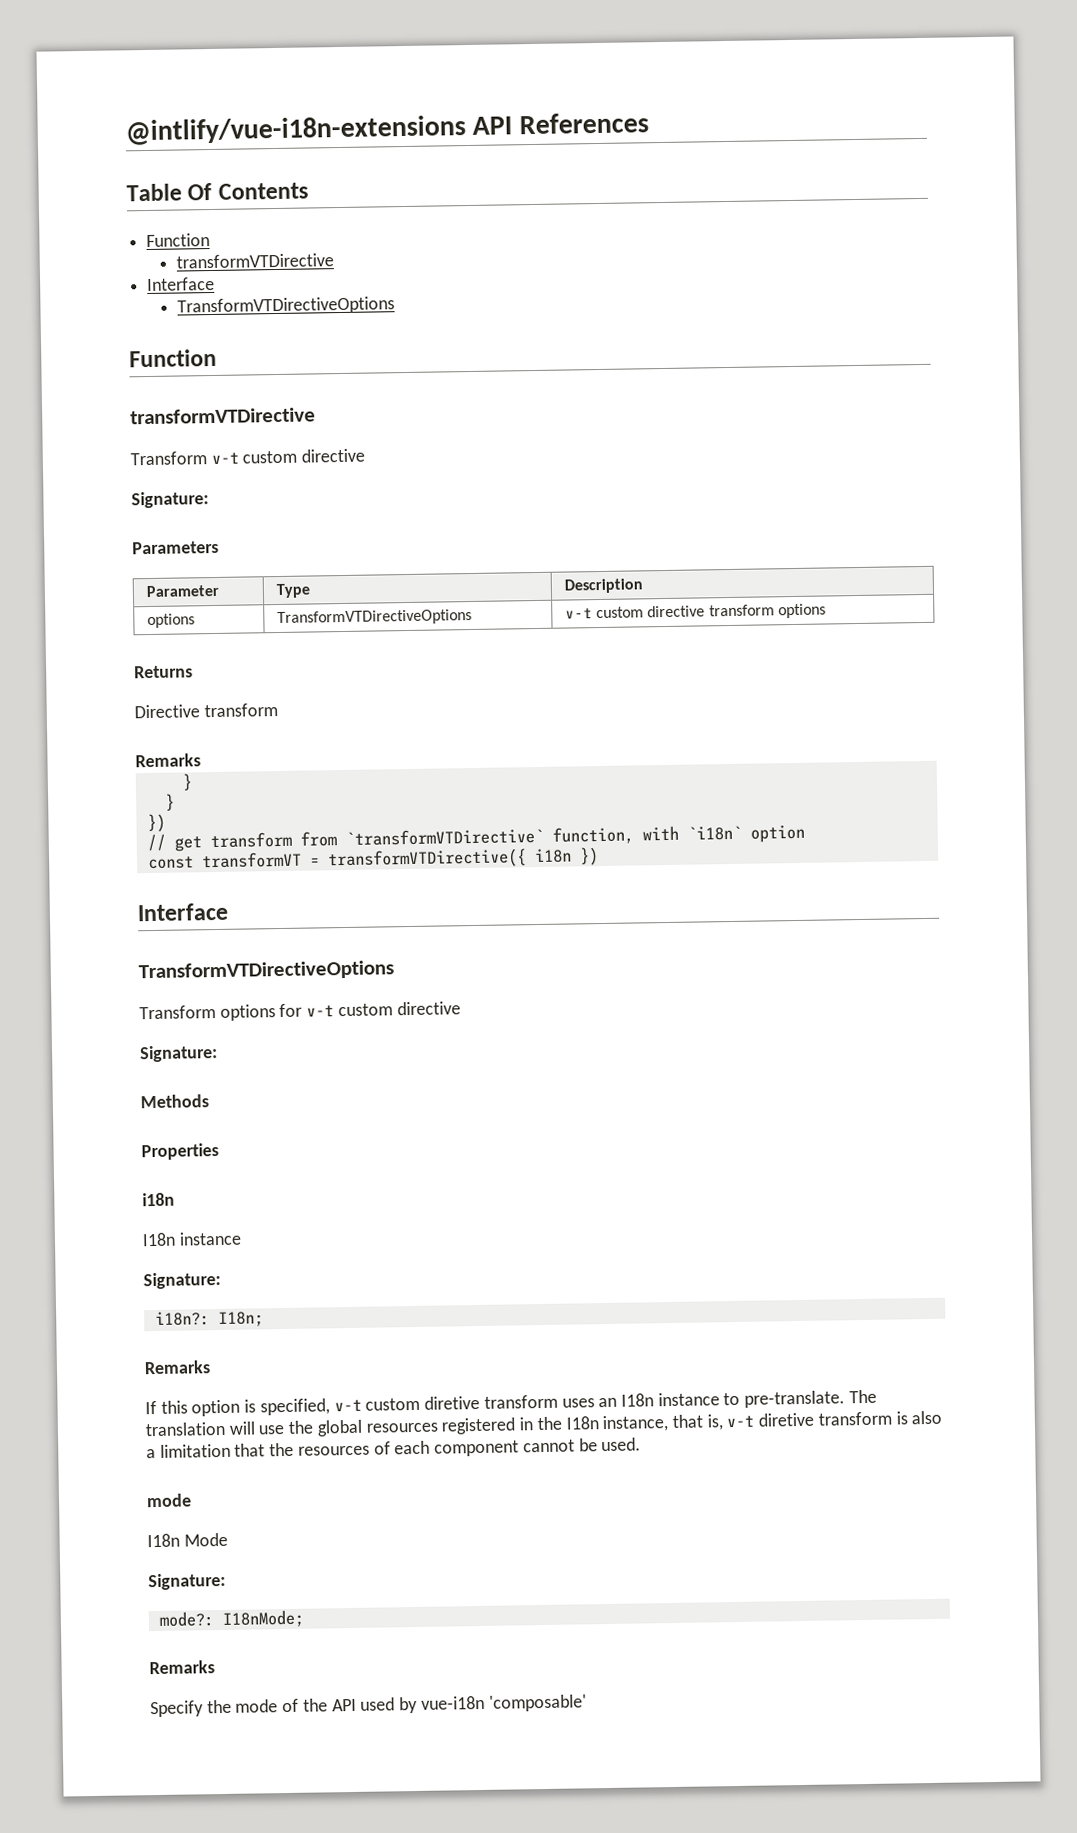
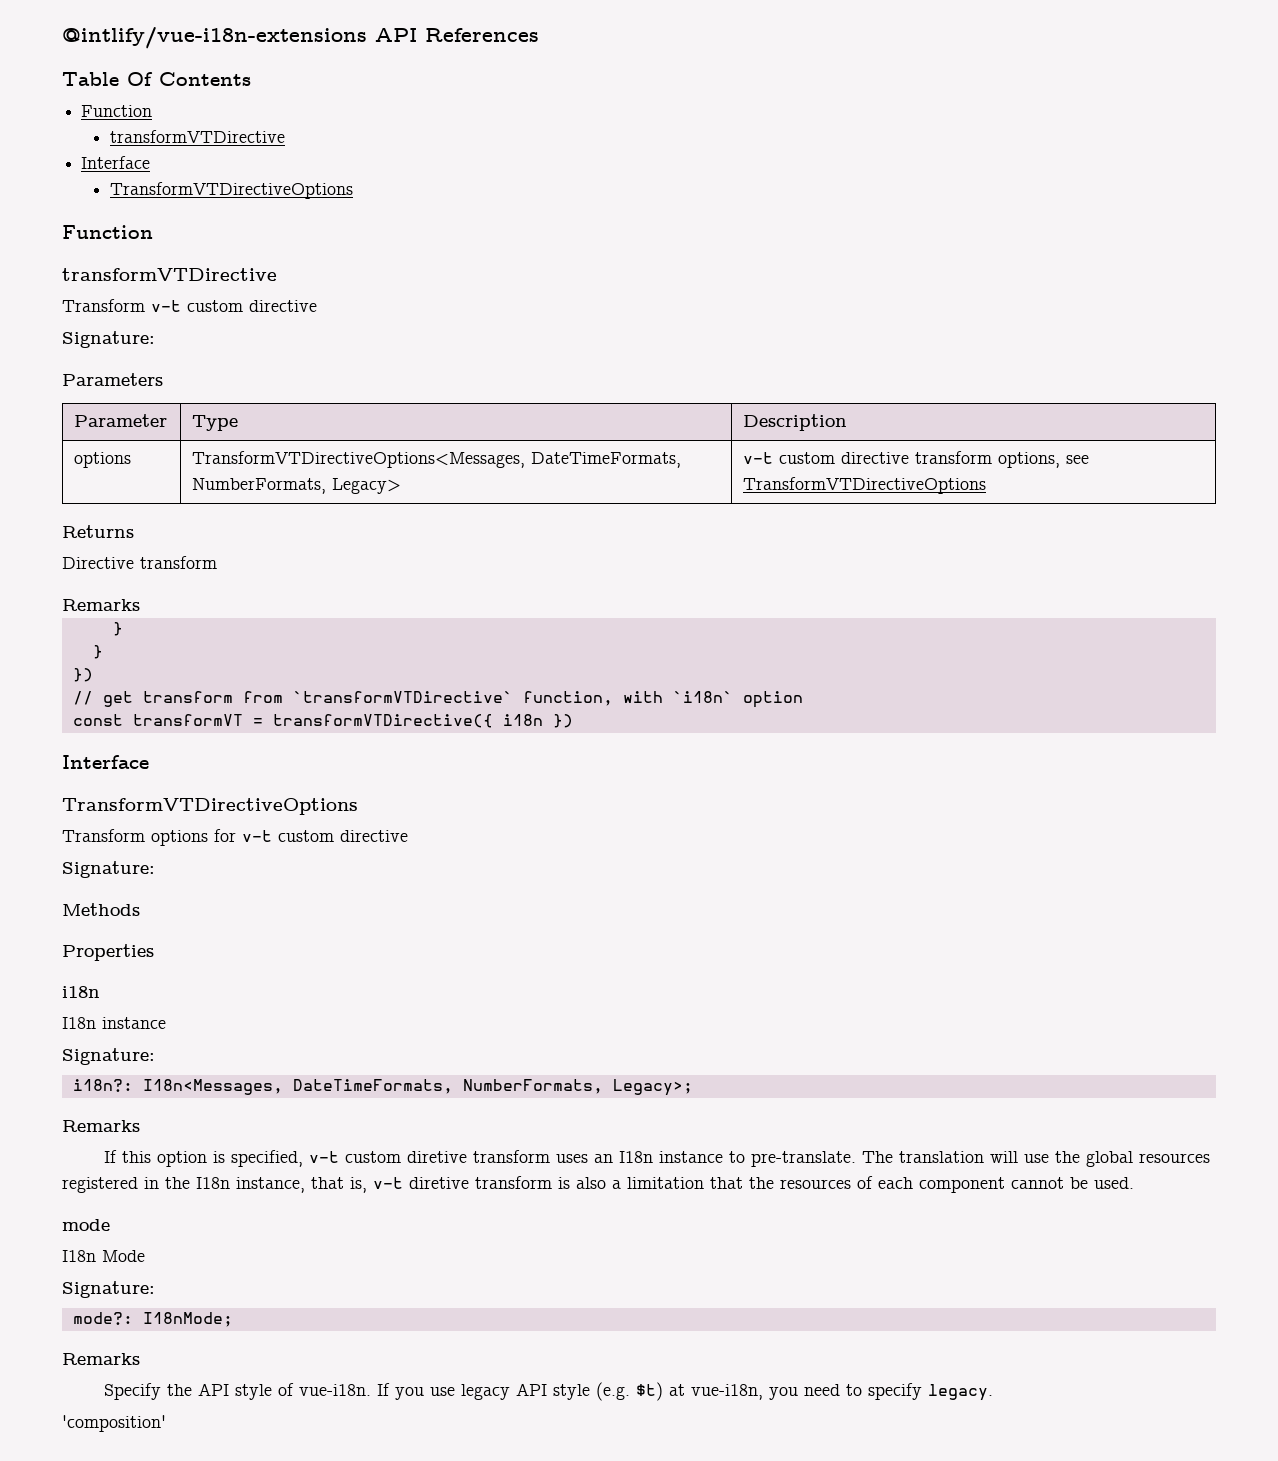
[276,609,472,627] TransformVTDirectiveOptions -> [192,451,682,468] [192,478,402,494] TransformVTDirectiveOptions<Messages, DateTimeFormats, NumberFormats, Legacy>
[777,603,826,619] options -> [998,452,1090,468] [743,477,987,494] options, see TransformVTDirectiveOptions
[217,1311,264,1328] I18n; -> [142,1079,693,1096] I18n<Messages, DateTimeFormats, NumberFormats, Legacy>;
[235,1694,587,1714] mode of the API used by vue-i18n 'composable' -> [198,1382,994,1401] [62,1415,166,1432] API style of vue-i18n. If you use legacy API style (e.g. $t) at vue-i18n, you need to specify legacy. // 'composition'

